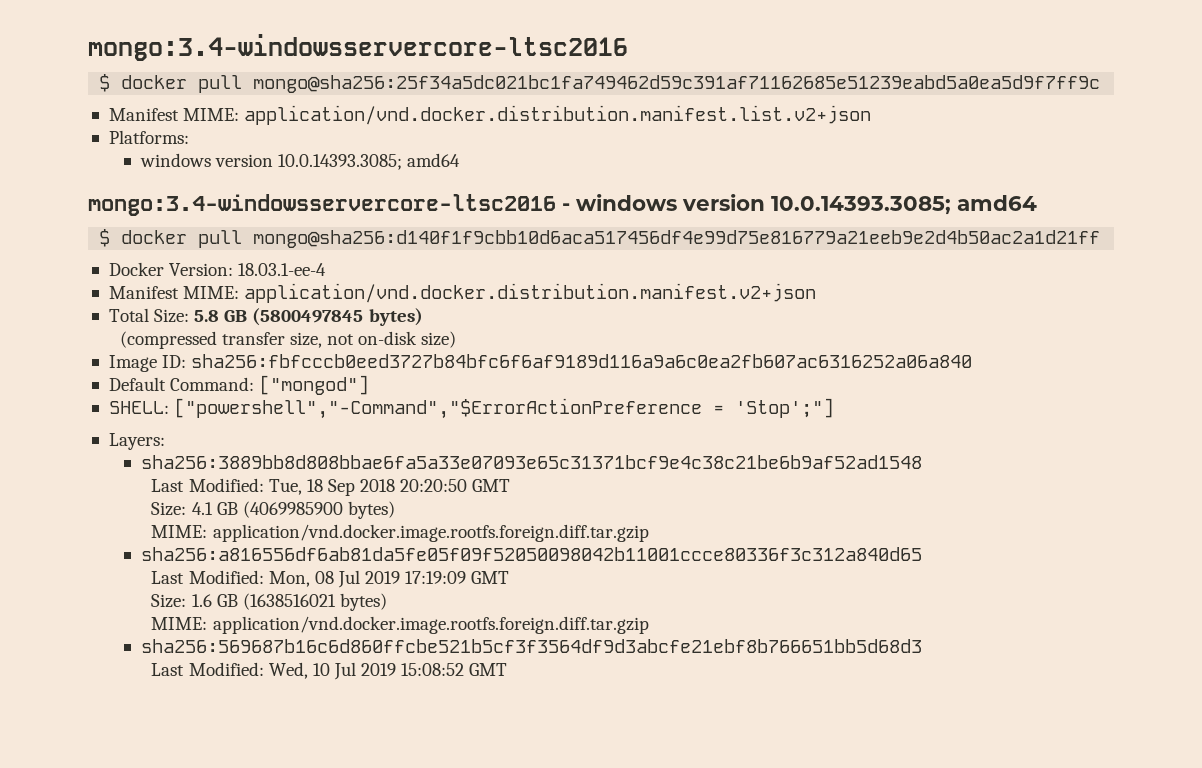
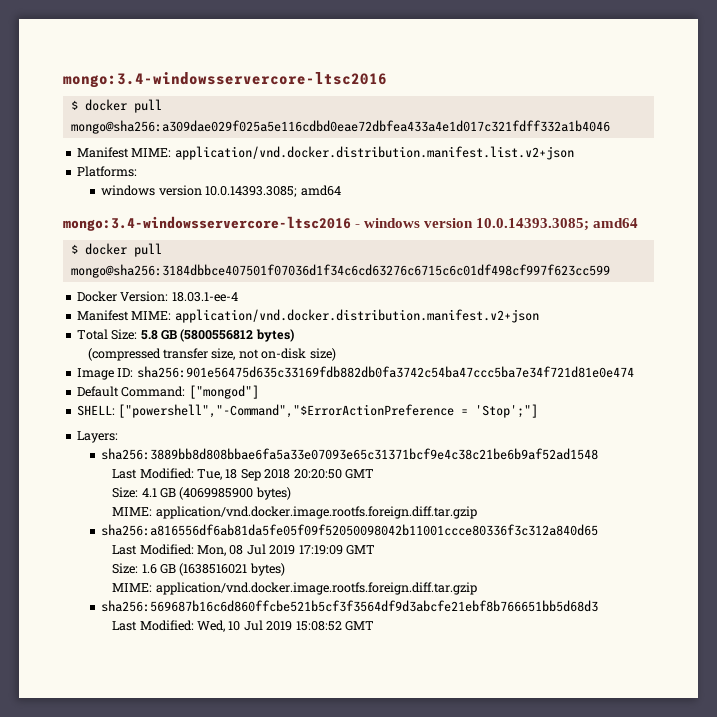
[253,75,1101,93] mongo@sha256:25f34a5dc021bc1fa749462d59c391af71162685e51239eabd5a0ea5d9f7ff9c -> [70,120,610,134] mongo@sha256:a309dae029f025a5e116cdbd0eae72dbfea433a4e1d017c321fdff332a1b4046
[253,230,1101,248] mongo@sha256:d140f1f9cbb10d6aca517456df4e99d75e816779a21eeb9e2d4b50ac2a1d21ff -> [70,264,610,278] mongo@sha256:3184dbbce407501f07036d1f34c6cd63276c6715c6c01df498cf997f623cc599
[252,308,364,326] (5800497845 -> [180,329,254,342] (5800556812
[191,354,973,368] sha256:fbfcccb0eed3727b84bfc6f6af9189d116a9a6c0ea2fb607ac6316252a06a840 -> [136,366,634,378] sha256:901e56475d635c33169fdb882db0fa3742c54ba47ccc5ba7e34f721d81e0e474

